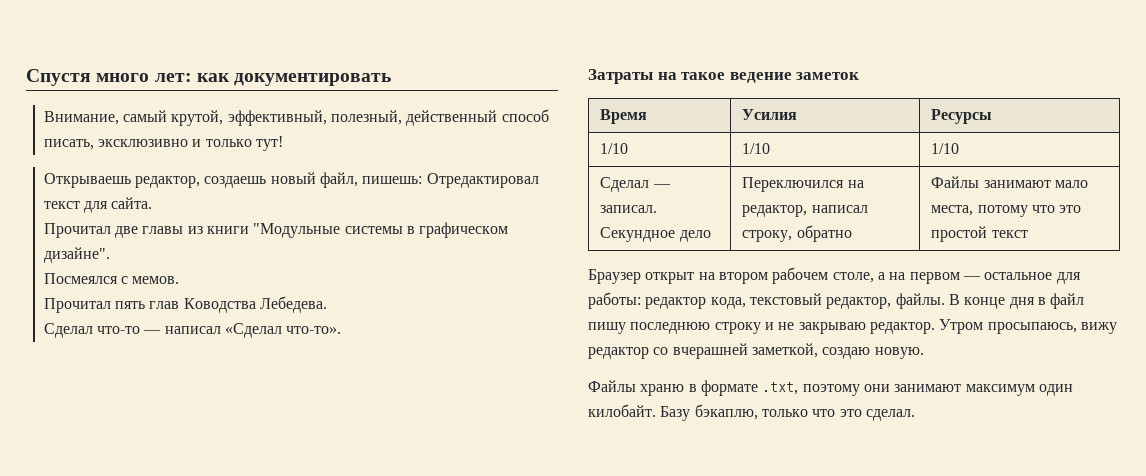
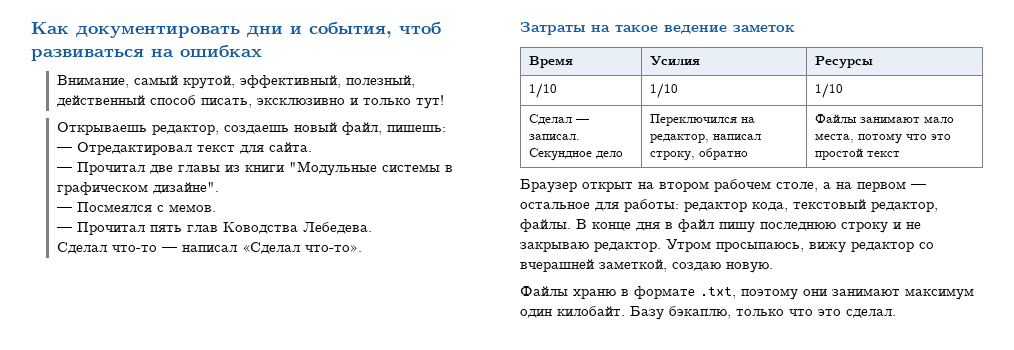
[26,69,392,86] Спустя много лет: как документировать -> [31,22,441,38] [31,45,262,61] Как документировать дни и события, чтоб развиваться на ошибках
(423, 180) none -> [56,147,72,152] // —
(153, 203) none -> [56,167,72,172] —
(110, 255) none -> [56,207,72,212] —
(180, 280) none -> [56,227,72,232] —

